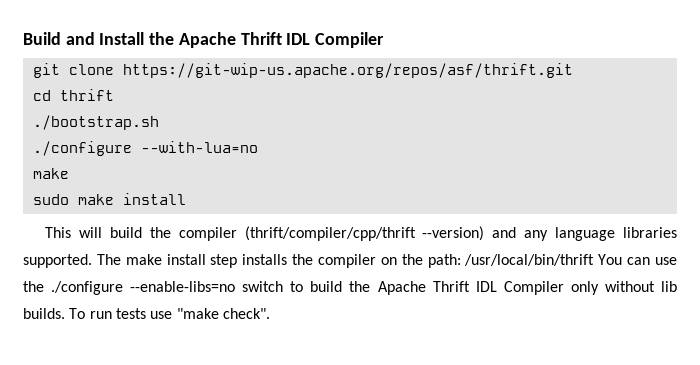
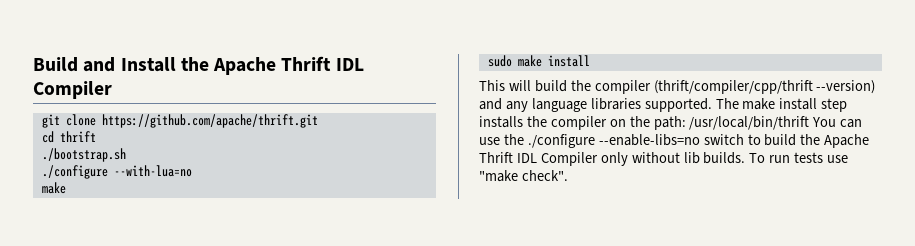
[122,63,573,78] https://git-wip-us.apache.org/repos/asf/thrift.git -> [101,114,318,128] https://github.com/apache/thrift.git

